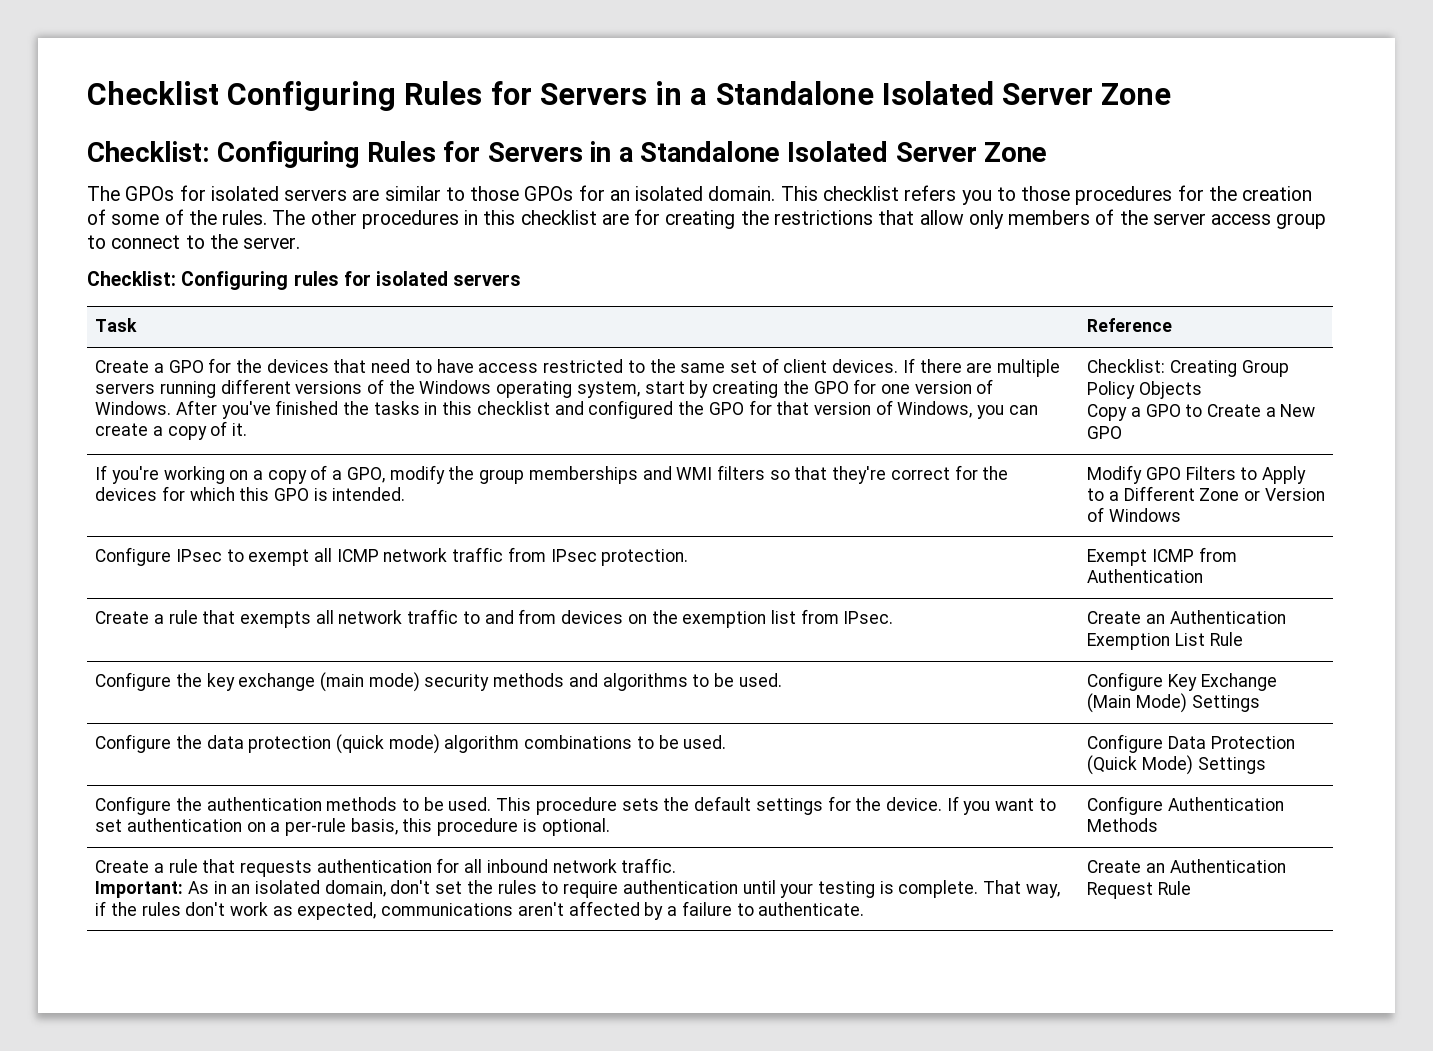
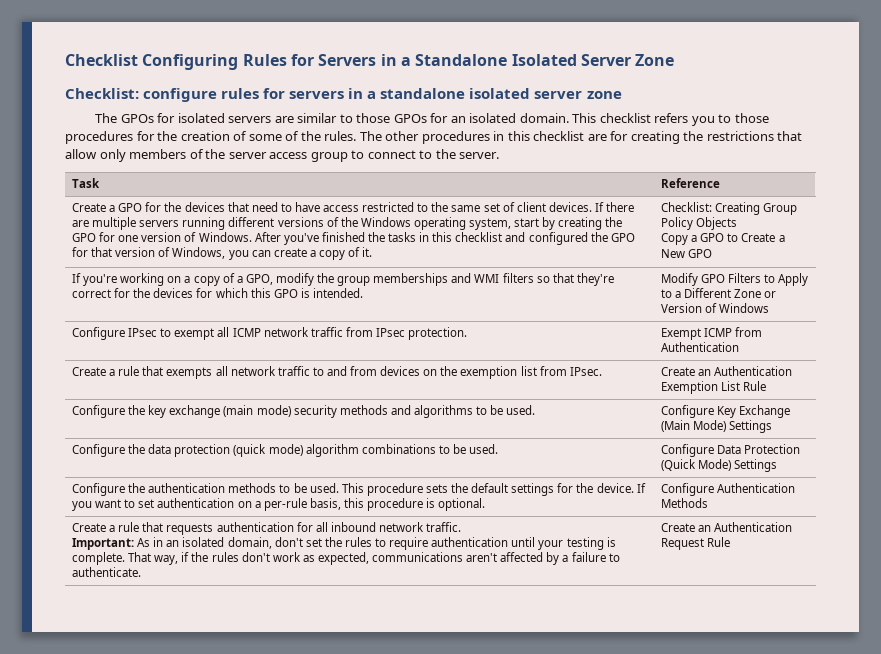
[217,141,1048,168] Configuring Rules for Servers in a Standalone Isolated Server Zone -> [143,88,622,102] configure rules for servers in a standalone isolated server zone
[87,271,522,290] // Checklist: Configuring rules for isolated servers -> (500, 155) none

